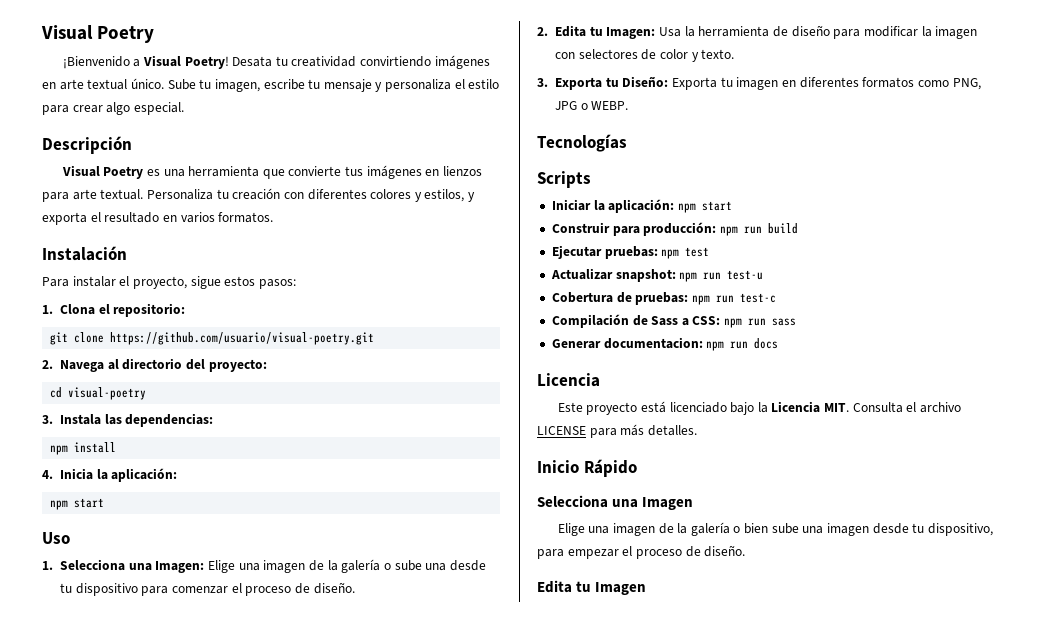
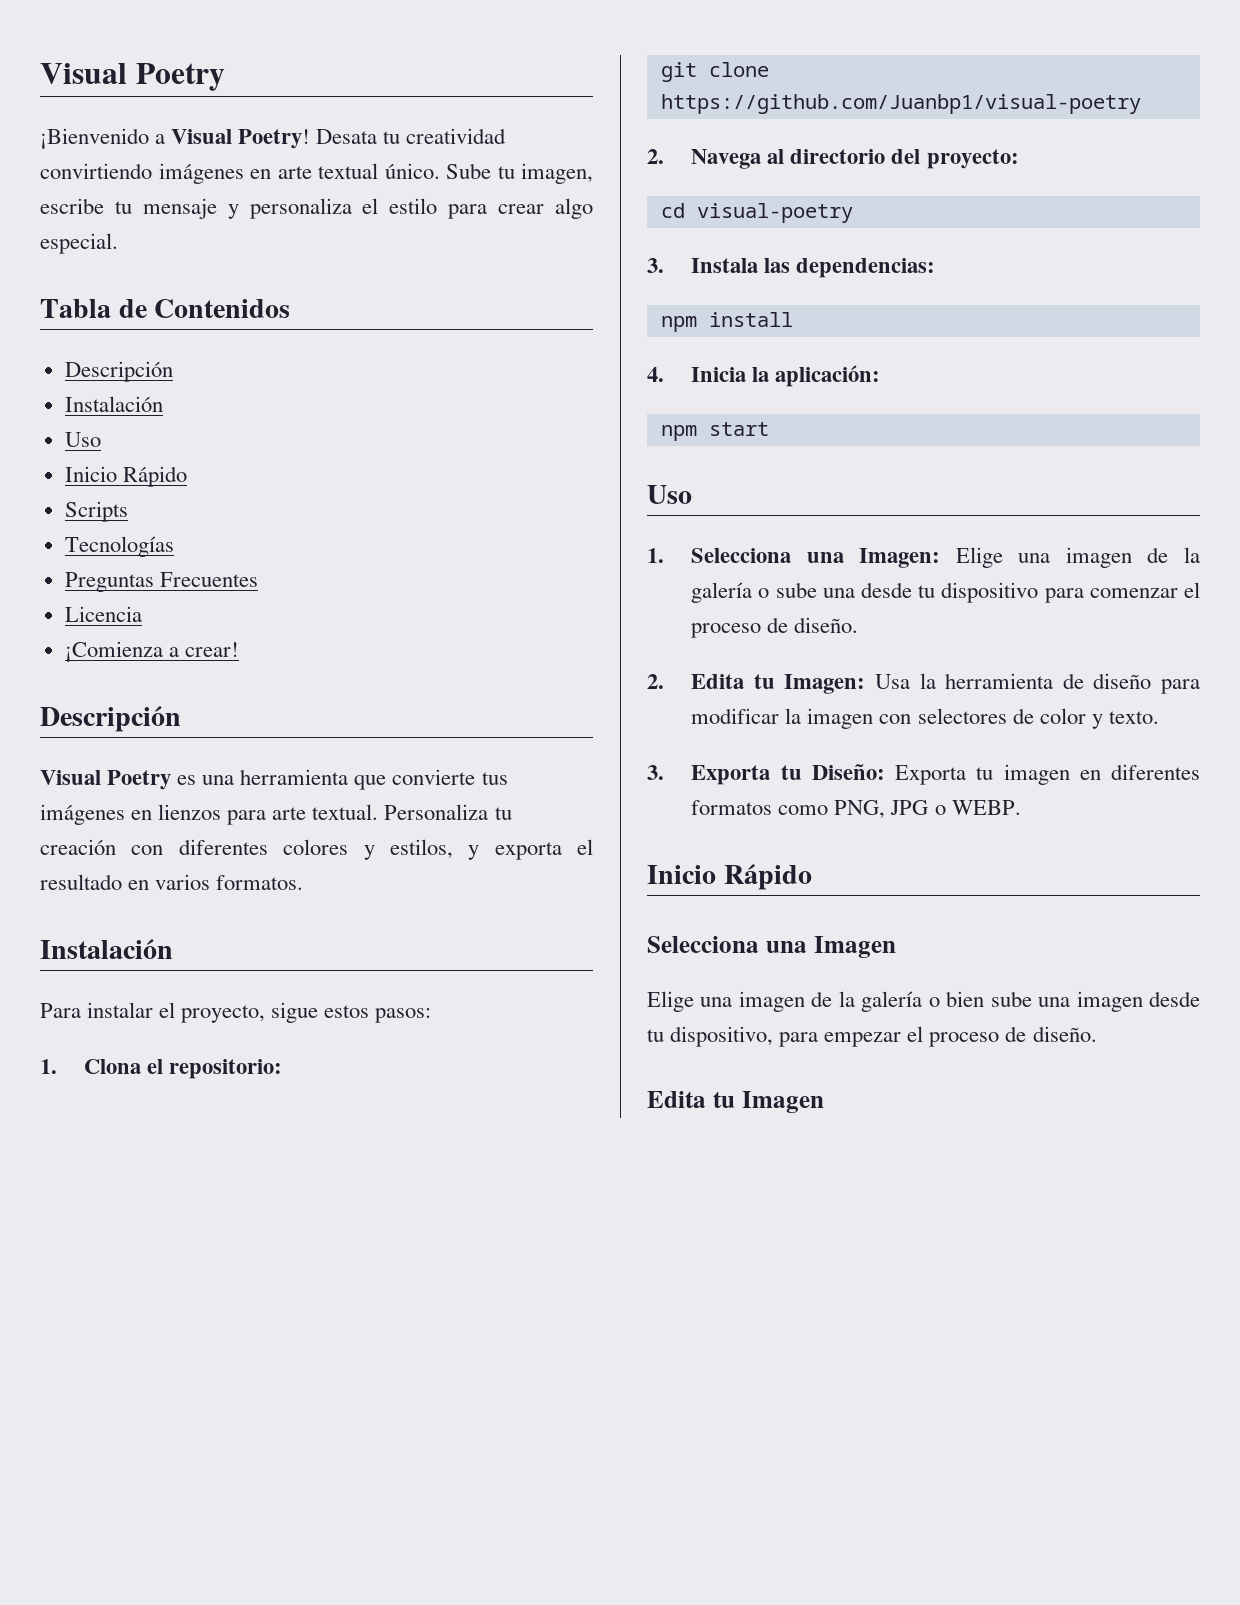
(184, 108) none -> [40,299,291,318] [64,361,173,382] [64,396,163,412] [64,432,101,447] [64,466,187,487] [64,501,128,522] [64,536,174,557] [64,572,258,592] [64,606,142,622] [64,641,239,663] // Tabla de Contenidos // Descripción // Instalación // Uso // Inicio Rápido // Scripts // Tecnologías // Preguntas Frecuentes // Licencia // ¡Comienza a crear!
[110,332,375,345] https://github.com/usuario/visual-poetry.git -> [660,94,1141,114] https://github.com/Juanbp1/visual-poetry
[537,134,627,152] [537,171,591,188] [551,199,732,213] [551,222,798,236] [551,245,710,259] [550,268,764,282] [551,292,776,305] [551,314,797,328] [551,337,779,351] [537,373,600,387] [557,401,962,415] [537,424,697,438] // Tecnologías // Scripts // Iniciar la aplicación: npm start // Construir para producción: npm run build // Ejecutar pruebas: npm test // Actualizar snapshot: npm run test-u // Cobertura de pruebas: npm run test-c // Compilación de Sass a CSS: npm run sass // Generar documentacion: npm run docs // Licencia // Este proyecto está licenciado bajo la Licencia MIT. Consulta el archivo LICENSE para más detalles. -> (1021, 807) none

